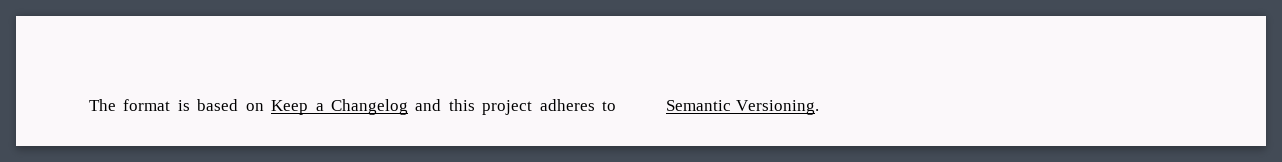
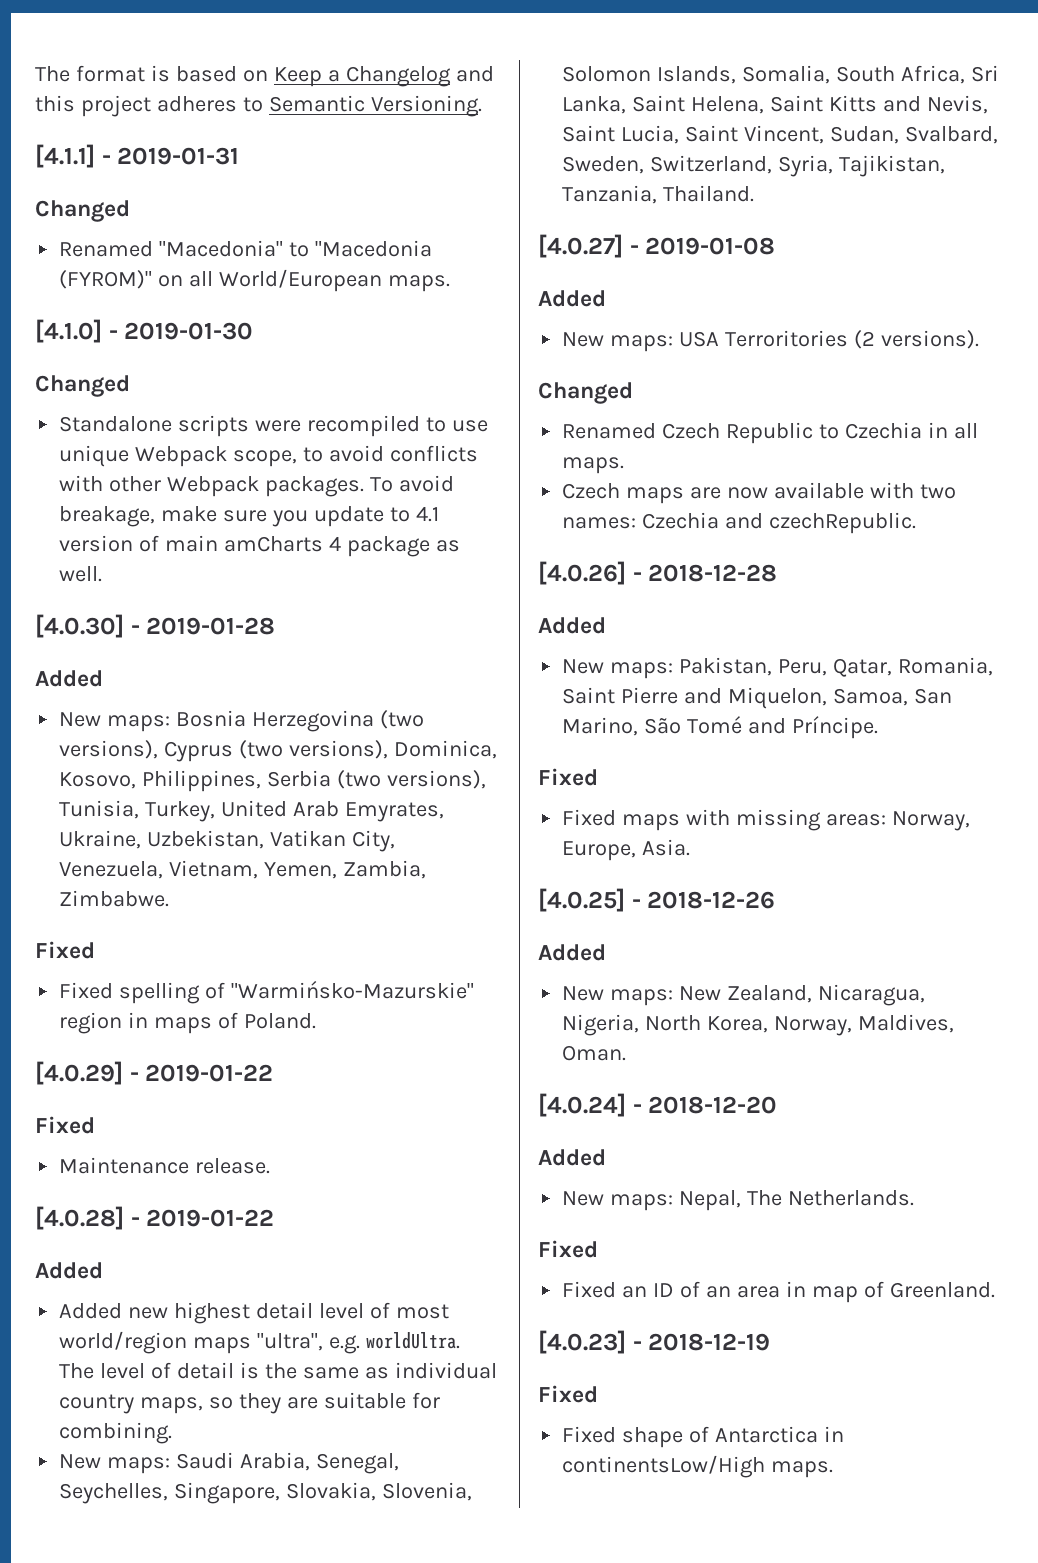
(819, 107) none -> [35,144,240,168] [35,200,130,222] [59,240,433,257] [59,269,450,292] [35,319,254,343] [35,375,130,397] [59,415,488,437] [59,445,478,467] [59,475,454,497] [59,506,439,527] [59,535,460,557] [59,566,103,582] [35,614,276,638] [35,670,103,687] [59,710,424,732] [59,740,497,762] [59,770,486,792] [59,800,444,822] [59,830,396,852] [59,860,427,879] [59,890,170,907] [35,941,95,959] [59,980,475,1004] [59,1012,316,1034] [35,1061,274,1085] [35,1116,95,1134] [59,1157,271,1174] [35,1206,275,1230] [35,1262,103,1279] [59,1302,449,1324] [59,1331,460,1354] [59,1362,497,1379] [59,1392,440,1414] [59,1422,173,1444] [59,1452,399,1474] [59,1482,473,1504] [562,65,999,84] [562,95,988,114] [562,125,998,144] [562,155,946,177] [562,185,755,204] [538,234,776,258] [538,290,606,307] [562,330,979,352] [538,382,633,404] [562,422,978,444] [562,457,625,474] [562,482,956,504] [562,512,917,534] [538,561,778,585] [538,617,606,634] [562,657,993,679] [562,687,952,709] [562,716,878,739] [538,768,598,786] [562,809,970,831] [562,839,691,861] [538,888,776,912] [538,944,606,961] [562,984,925,1006] [562,1014,954,1036] [562,1045,627,1061] [538,1093,778,1117] [538,1149,606,1166] [562,1190,914,1211] [538,1240,598,1258] [562,1281,995,1303] [538,1330,771,1354] [538,1385,598,1403] [562,1426,844,1448] [562,1455,834,1478] // [4.1.1] - 2019-01-31 // Changed // Renamed "Macedonia" to "Macedonia (FYROM)" on all World/European maps. // [4.1.0] - 2019-01-30 // Changed // Standalone scripts were recompiled to use unique Webpack scope, to avoid conflicts with other Webpack packages. To avoid breakage, make sure you update to 4.1 version of main amCharts 4 package as well. // [4.0.30] - 2019-01-28 // Added // New maps: Bosnia Herzegovina (two versions), Cyprus (two versions), Dominica, Kosovo, Philippines, Serbia (two versions), Tunisia, Turkey, United Arab Emyrates, Ukraine, Uzbekistan, Vatikan City, Venezuela, Vietnam, Yemen, Zambia, Zimbabwe. // Fixed // Fixed spelling of "Warmińsko-Mazurskie" region in maps of Poland. // [4.0.29] - 2019-01-22 // Fixed // Maintenance release. // [4.0.28] - 2019-01-22 // Added // Added new highest detail level of most world/region maps "ultra", e.g. worldUltra. The level of detail is the same as individual country maps, so they are suitable for combining. // New maps: Saudi Arabia, Senegal, Seychelles, Singapore, Slovakia, Slovenia, Solomon Islands, Somalia, South Africa, Sri Lanka, Saint Helena, Saint Kitts and Nevis, Saint Lucia, Saint Vincent, Sudan, Svalbard, Sweden, Switzerland, Syria, Tajikistan, Tanzania, Thailand. // [4.0.27] - 2019-01-08 // Added // New maps: USA Terroritories (2 versions). // Changed // Renamed Czech Republic to Czechia in all maps. // Czech maps are now available with two names: Czechia and czechRepublic. // [4.0.26] - 2018-12-28 // Added // New maps: Pakistan, Peru, Qatar, Romania, Saint Pierre and Miquelon, Samoa, San Marino, São Tomé and Príncipe. // Fixed // Fixed maps with missing areas: Norway, Europe, Asia. // [4.0.25] - 2018-12-26 // Added // New maps: New Zealand, Nicaragua, Nigeria, North Korea, Norway, Maldives, Oman. // [4.0.24] - 2018-12-20 // Added // New maps: Nepal, The Netherlands. // Fixed // Fixed an ID of an area in map of Greenland. // [4.0.23] - 2018-12-19 // Fixed // Fixed shape of Antarctica in continentsLow/High maps.

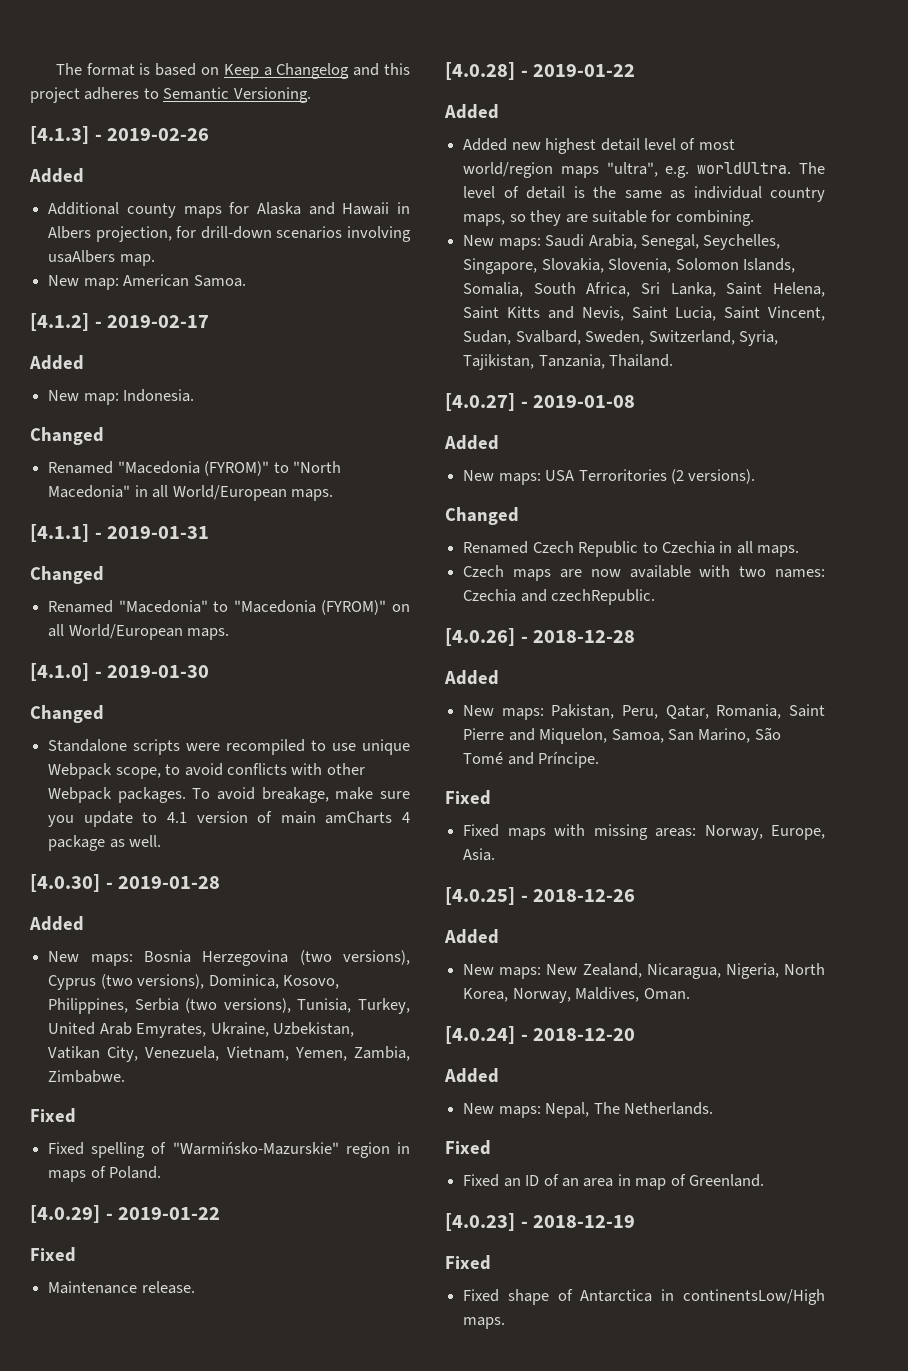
(482, 106) none -> [30,126,210,144] [29,168,84,183] [48,202,410,218] [48,226,412,242] [48,250,155,266] [48,274,246,290] [30,313,210,331] [29,355,84,370] [48,389,195,405] [30,427,104,445] [48,461,341,476] [48,485,333,501] // [4.1.3] - 2019-02-26 // Added // Additional county maps for Alaska and Hawaii in Albers projection, for drill-down scenarios involving usaAlbers map. // New map: American Samoa. // [4.1.2] - 2019-02-17 // Added // New map: Indonesia. // Changed // Renamed "Macedonia (FYROM)" to "North Macedonia" in all World/European maps.

